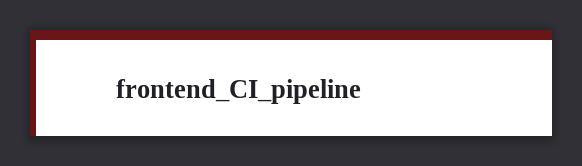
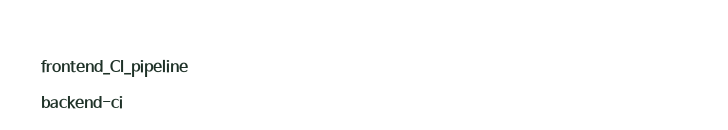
(361, 91) none -> [41,96,123,109] // backend-ci

